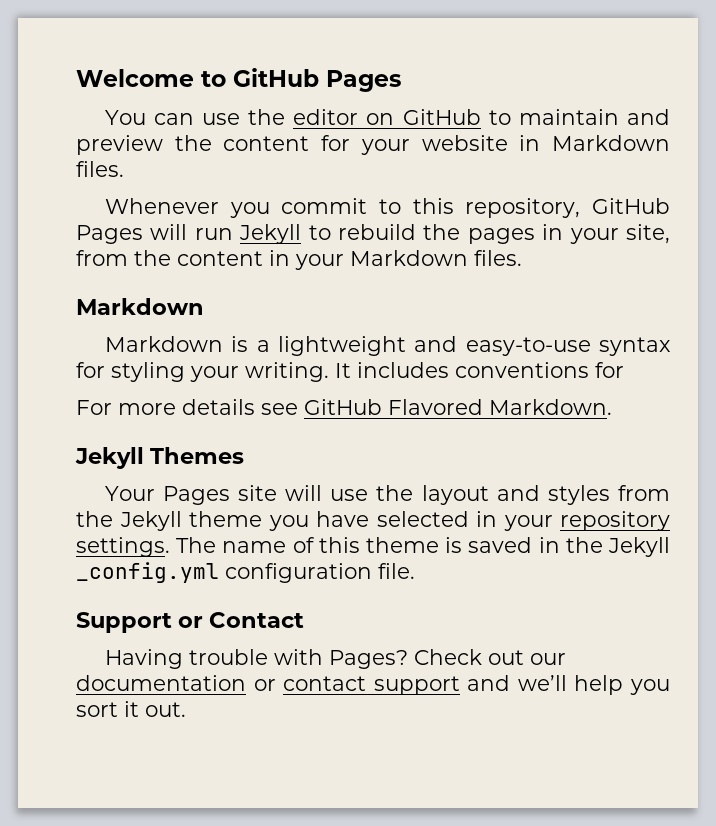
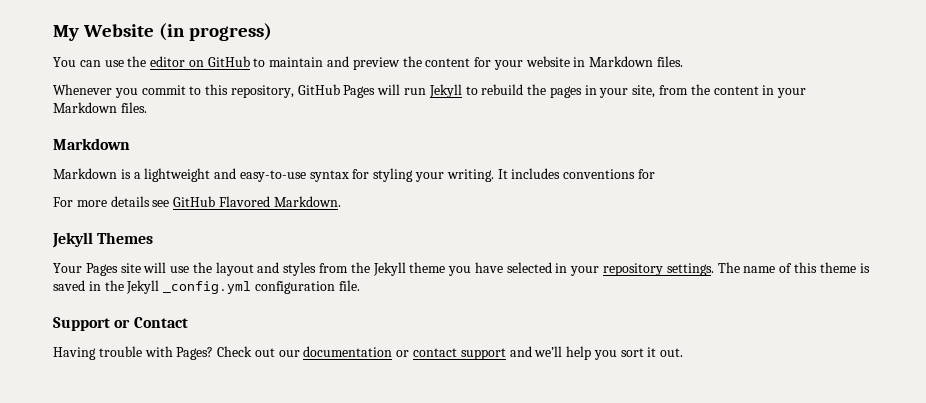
[76,68,401,92] Welcome to GitHub Pages -> [53,23,273,41] My Website (in progress)

